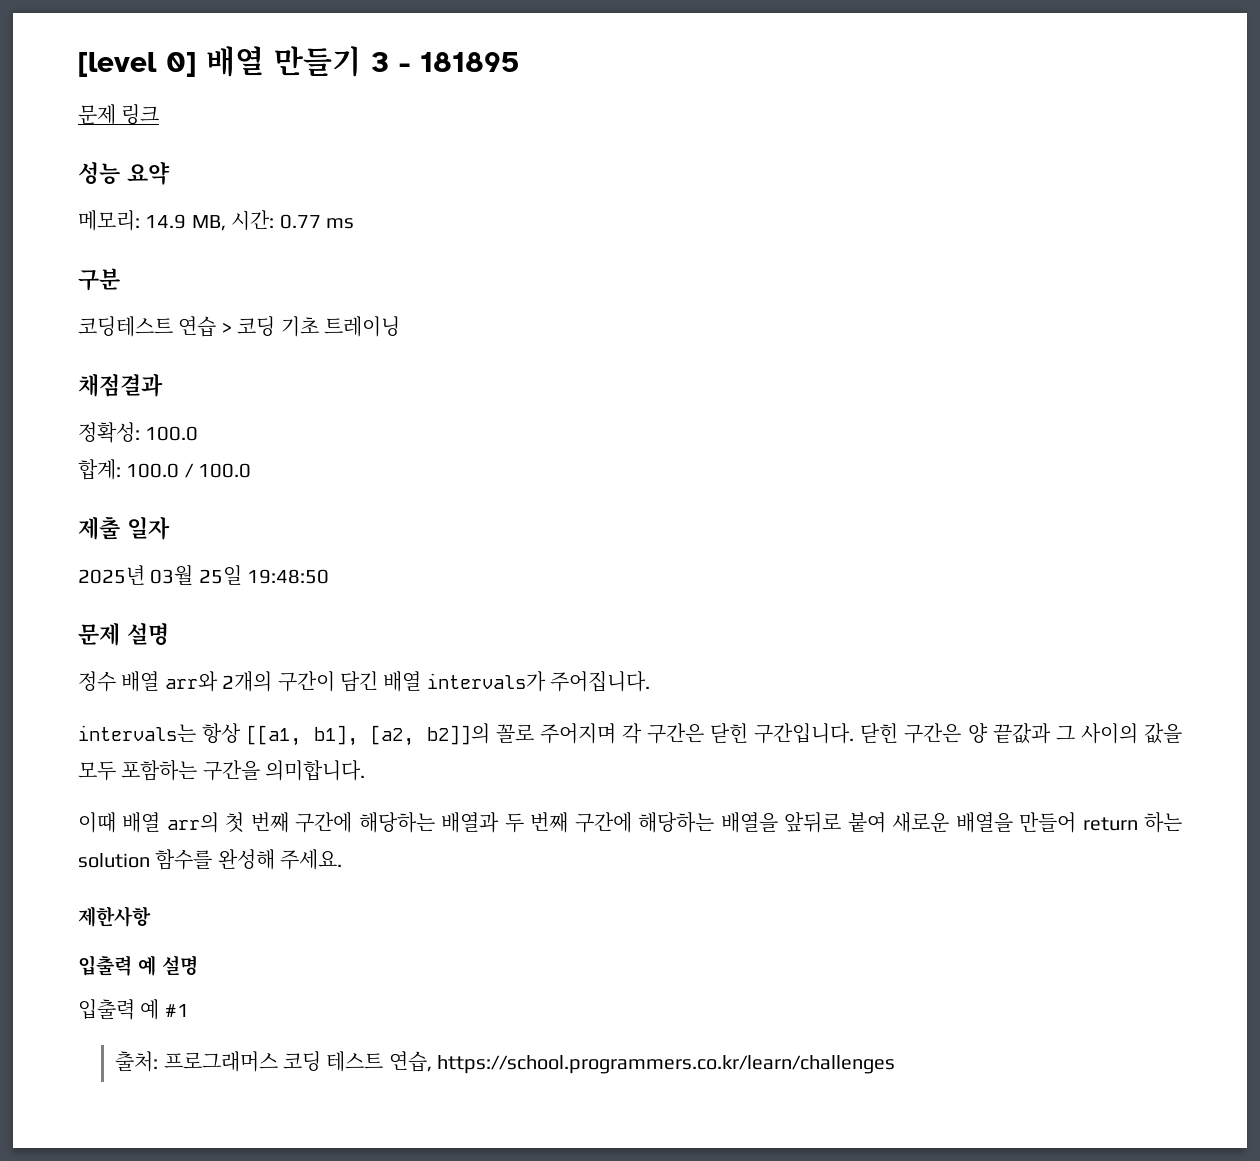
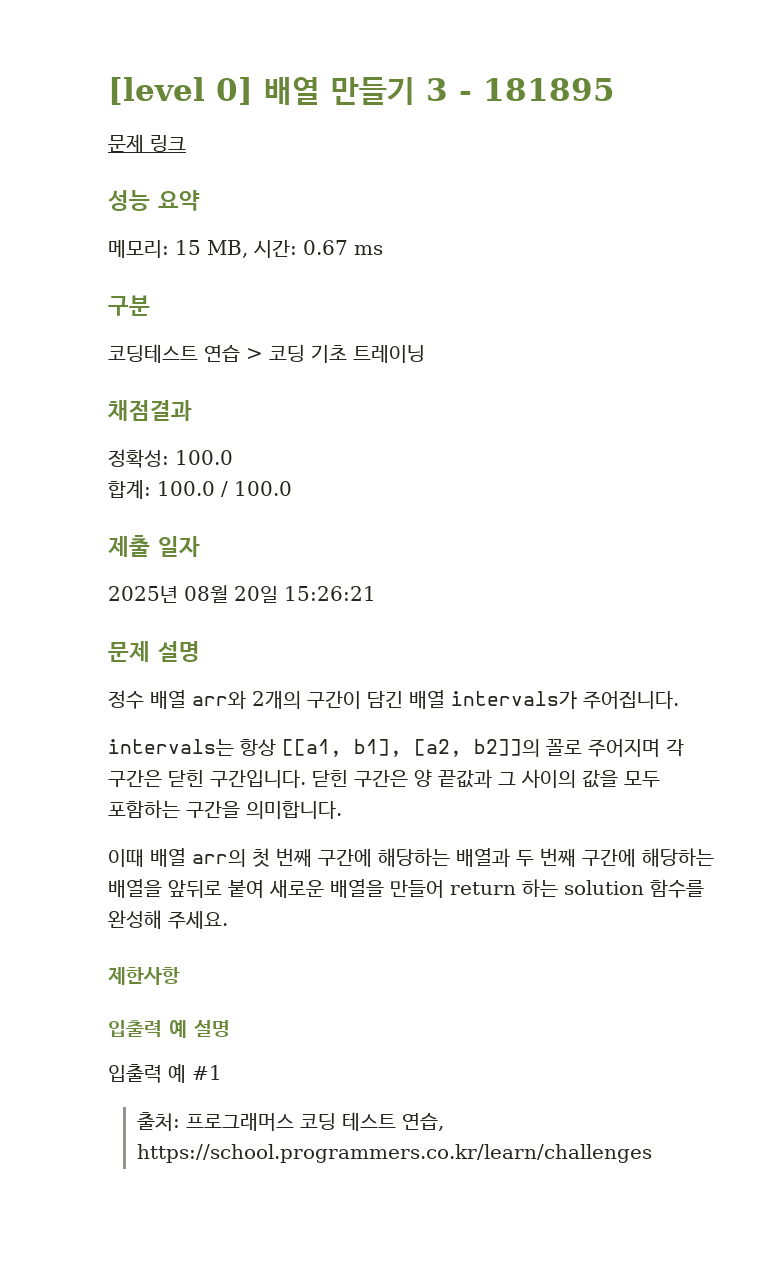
[145,214,187,229] 14.9 -> [175,240,201,255] 15
[279,214,321,229] 0.77 -> [303,240,348,255] 0.67
[150,564,330,585] 03월 25일 19:48:50 -> [184,585,376,603] 08월 20일 15:26:21

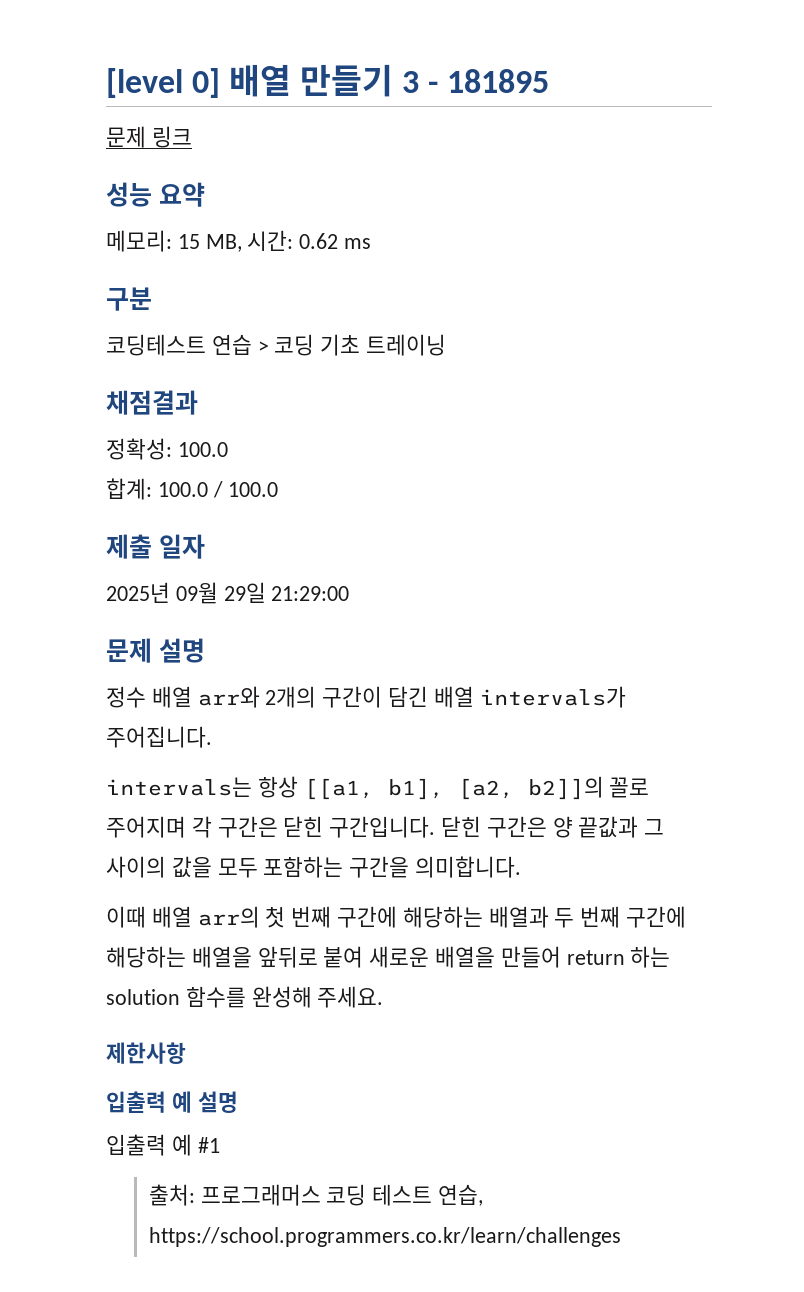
[303,240,348,255] 0.67 -> [299,233,339,249] 0.62
[184,585,376,603] 08월 20일 15:26:21 -> [175,582,350,604] 09월 29일 21:29:00

